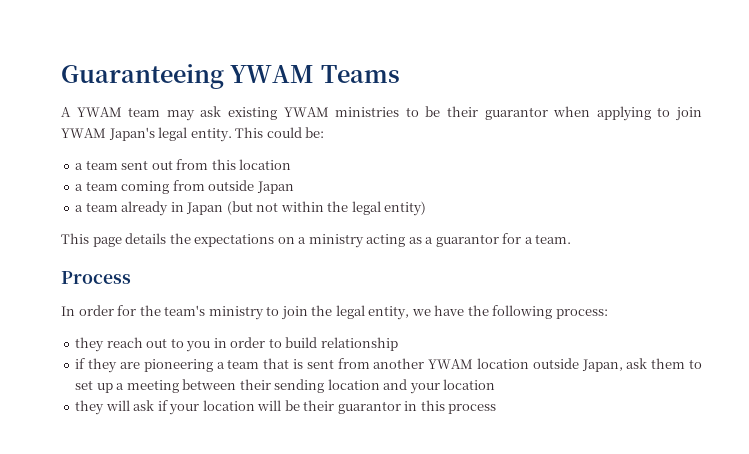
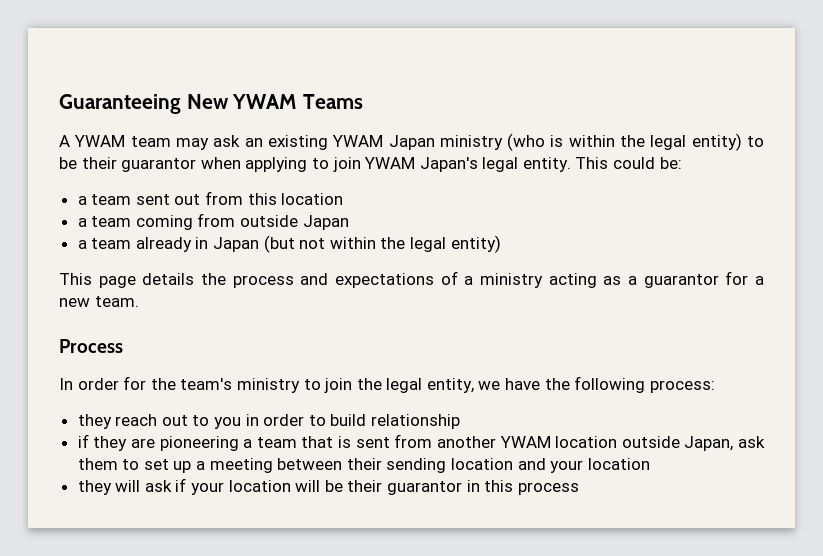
(224, 76) none -> [186,94,229,109] New
(222, 111) none -> [244,138,263,147] an
[335,107,400,117] ministries -> [388,133,742,151] Japan ministry (who is within the legal entity)
[194,234,295,247] expectations on -> [232,271,458,288] process and expectations of
(533, 240) none -> [59,298,90,307] new

